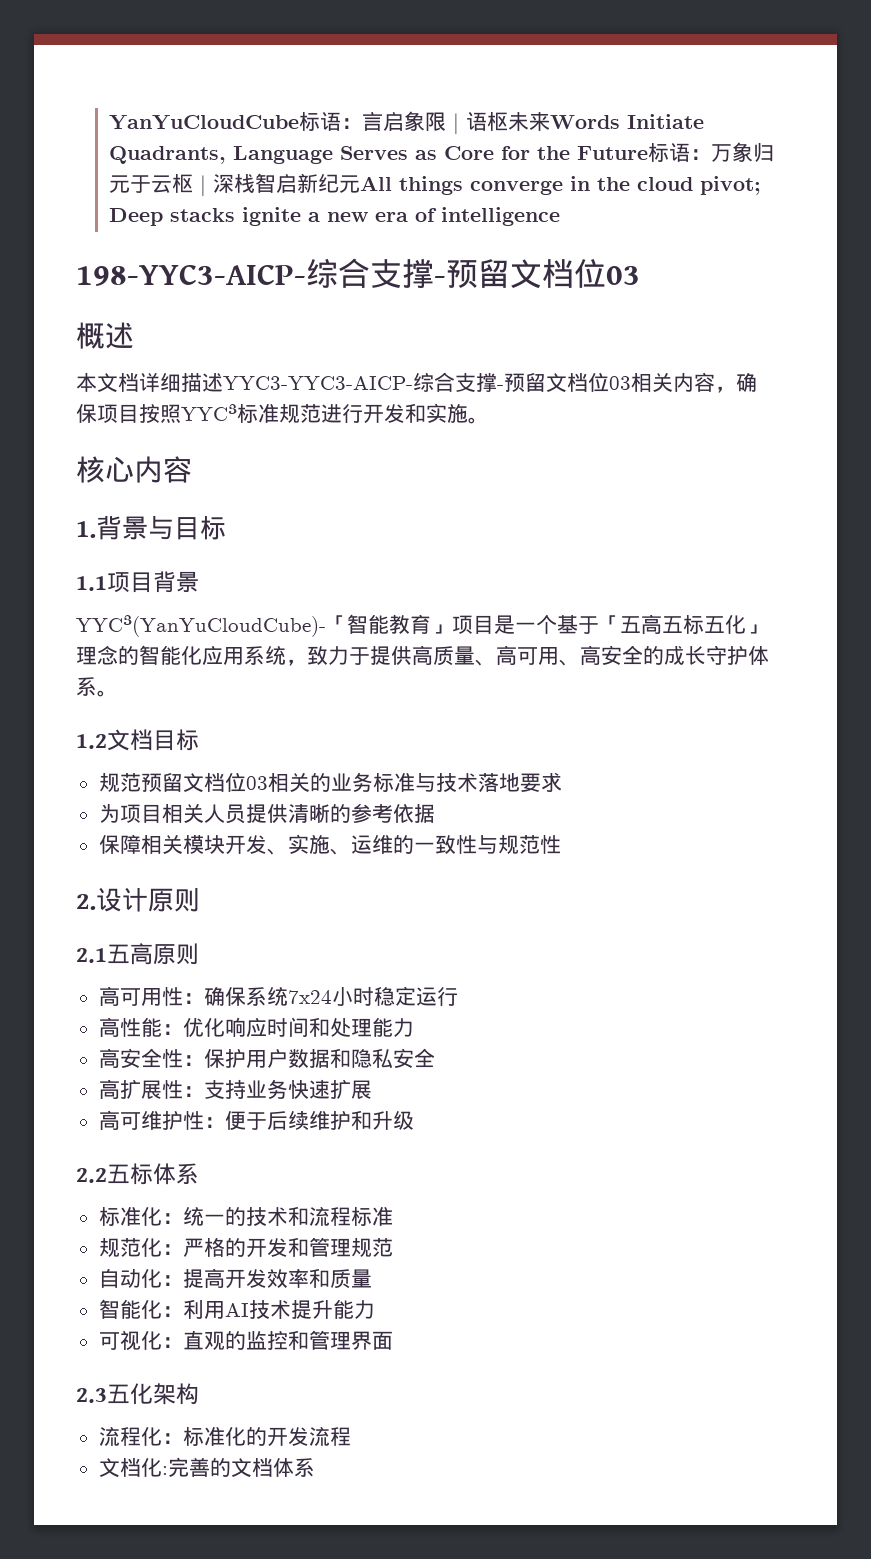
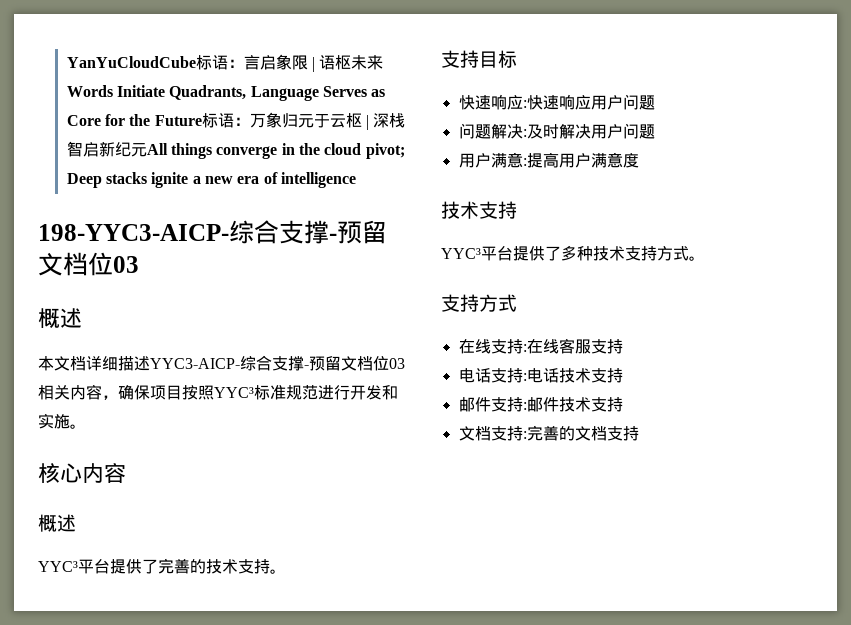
[223,376,413,390] YYC3-YYC3-AICP- -> [150,358,240,369] YYC3-AICP-
[76,515,226,540] [76,571,199,593] [76,614,767,637] [76,645,769,666] [76,677,118,697] [76,729,199,751] [98,772,562,793] [98,803,435,824] [98,834,561,855] [76,887,200,912] [76,943,199,965] [98,986,458,1006] [98,1017,414,1037] [98,1048,435,1068] [98,1079,372,1099] [98,1110,414,1130] [76,1163,199,1185] [98,1206,393,1226] [98,1237,393,1258] [98,1268,372,1289] [98,1299,375,1319] [98,1330,393,1351] [76,1383,199,1405] [98,1426,351,1447] [98,1458,162,1478] 1.背景与目标 // 1.1项目背景 // YYC³(YanYuCloudCube)-「智能教育」项目是一个基于「五高五标五化」理念的智能化应用系统，致力于提供高质量、高可用、高安全的成长守护体系。 // 1.2文档目标 // 规范预留文档位03相关的业务标准与技术落地要求 // 为项目相关人员提供清晰的参考依据 // 保障相关模块开发、实施、运维的一致性与规范性 // 2.设计原则 // 2.1五高原则 // 高可用性：确保系统7x24小时稳定运行 // 高性能：优化响应时间和处理能力 // 高安全性：保护用户数据和隐私安全 // 高扩展性：支持业务快速扩展 // 高可维护性：便于后续维护和升级 // 2.2五标体系 // 标准化：统一的技术和流程标准 // 规范化：严格的开发和管理规范 // 自动化：提高开发效率和质量 // 智能化：利用AI技术提升能力 // 可视化：直观的监控和管理界面 // 2.3五化架构 // 流程化：标准化的开发流程 // 文档化 -> [38,514,76,532] [38,558,286,574] [441,50,517,68] [458,94,655,110] [458,123,655,139] [458,152,639,168] [441,201,517,219] [441,245,705,261] [441,294,517,312] [458,338,623,354] [458,368,623,383] [458,397,623,412] [458,426,523,441] 概述 // YYC³平台提供了完善的技术支持。 // 支持目标 // 快速响应:快速响应用户问题 // 问题解决:及时解决用户问题 // 用户满意:提高用户满意度 // 技术支持 // YYC³平台提供了多种技术支持方式。 // 支持方式 // 在线支持:在线客服支持 // 电话支持:电话技术支持 // 邮件支持:邮件技术支持 // 文档支持
[272,1458,315,1477] 体系 -> [606,426,639,441] 支持

